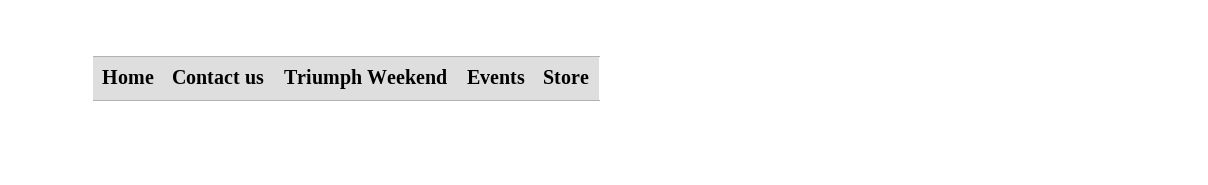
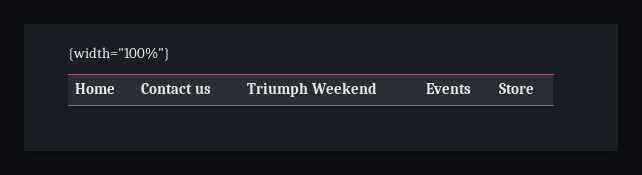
(101, 77) none -> [68,47,170,61] {width="100%"} //

